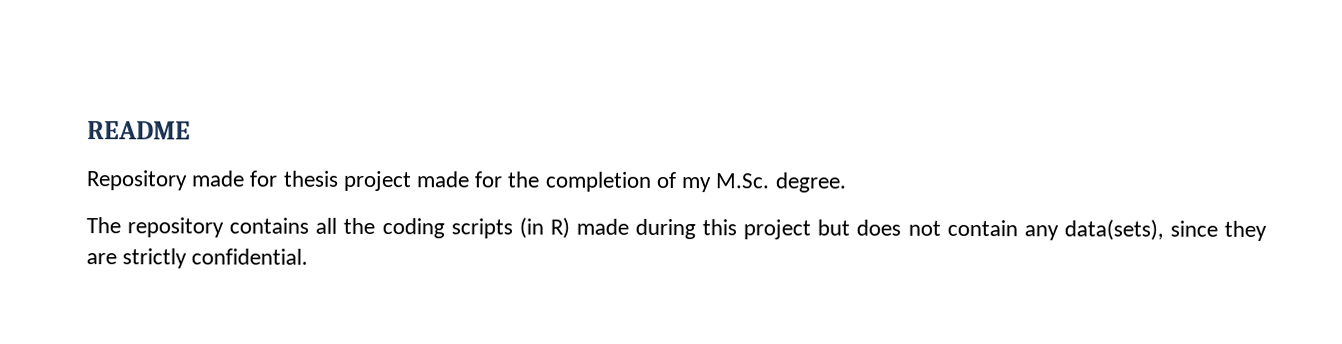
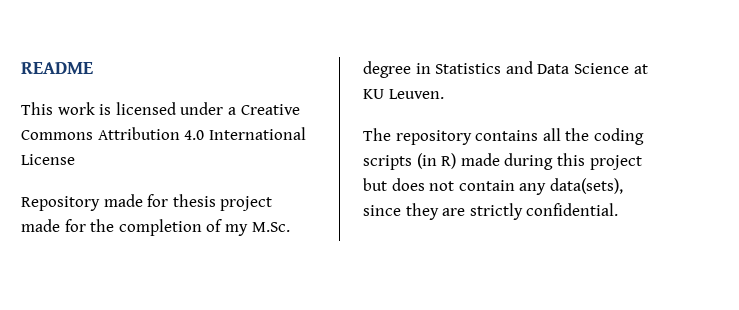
(191, 130) none -> [21,102,300,115] [21,127,306,140] [21,154,75,165] // This work is licensed under a Creative Commons Attribution 4.0 International License
[774,172,846,193] degree. -> [363,61,648,78] [363,89,444,99] degree in Statistics and Data Science at KU Leuven.

